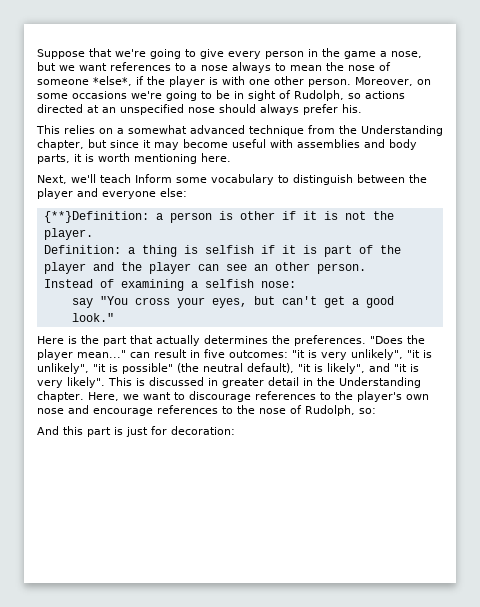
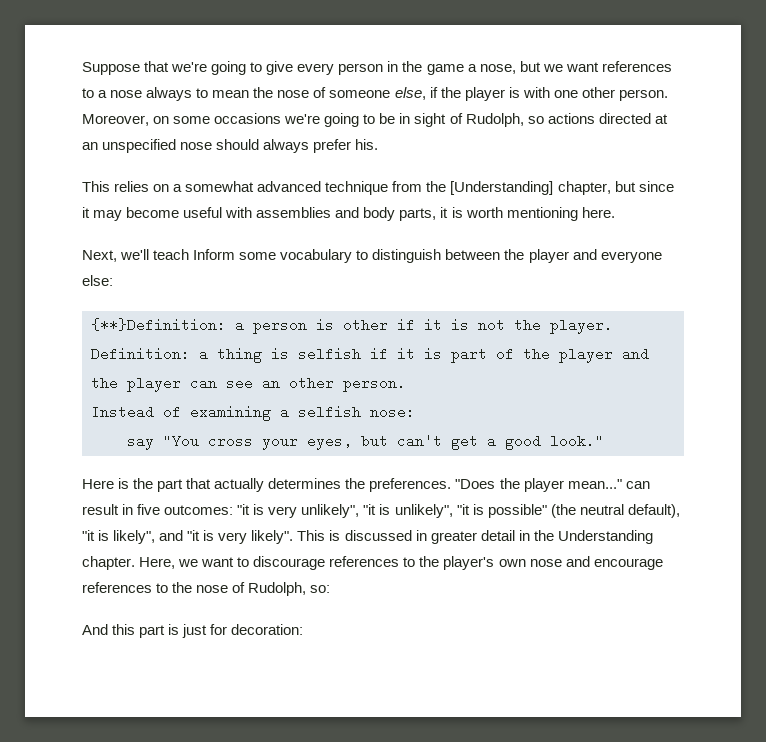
[93,76,132,86] *else*, -> [394,87,426,100] else,
[361,125,443,136] Understanding -> [450,181,554,195] [Understanding]

